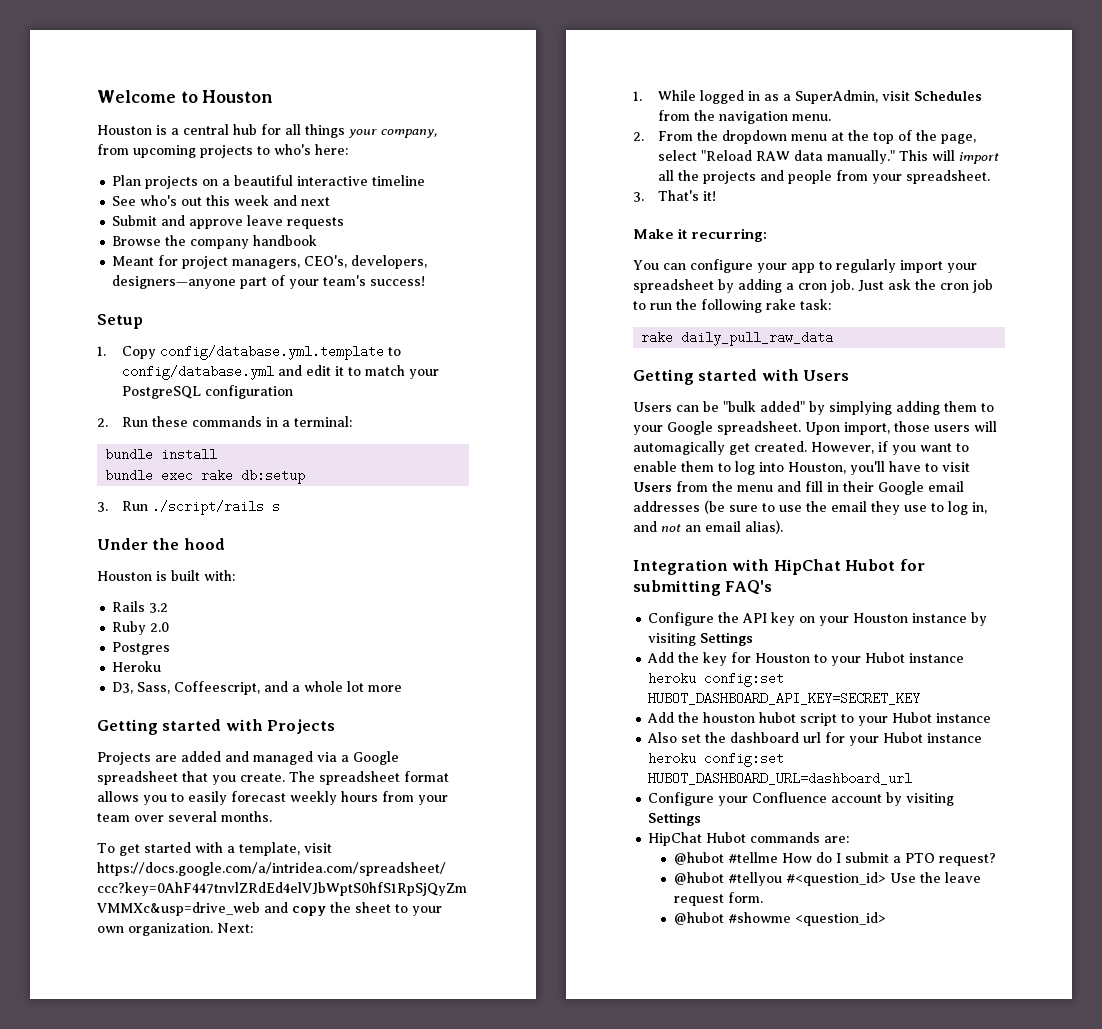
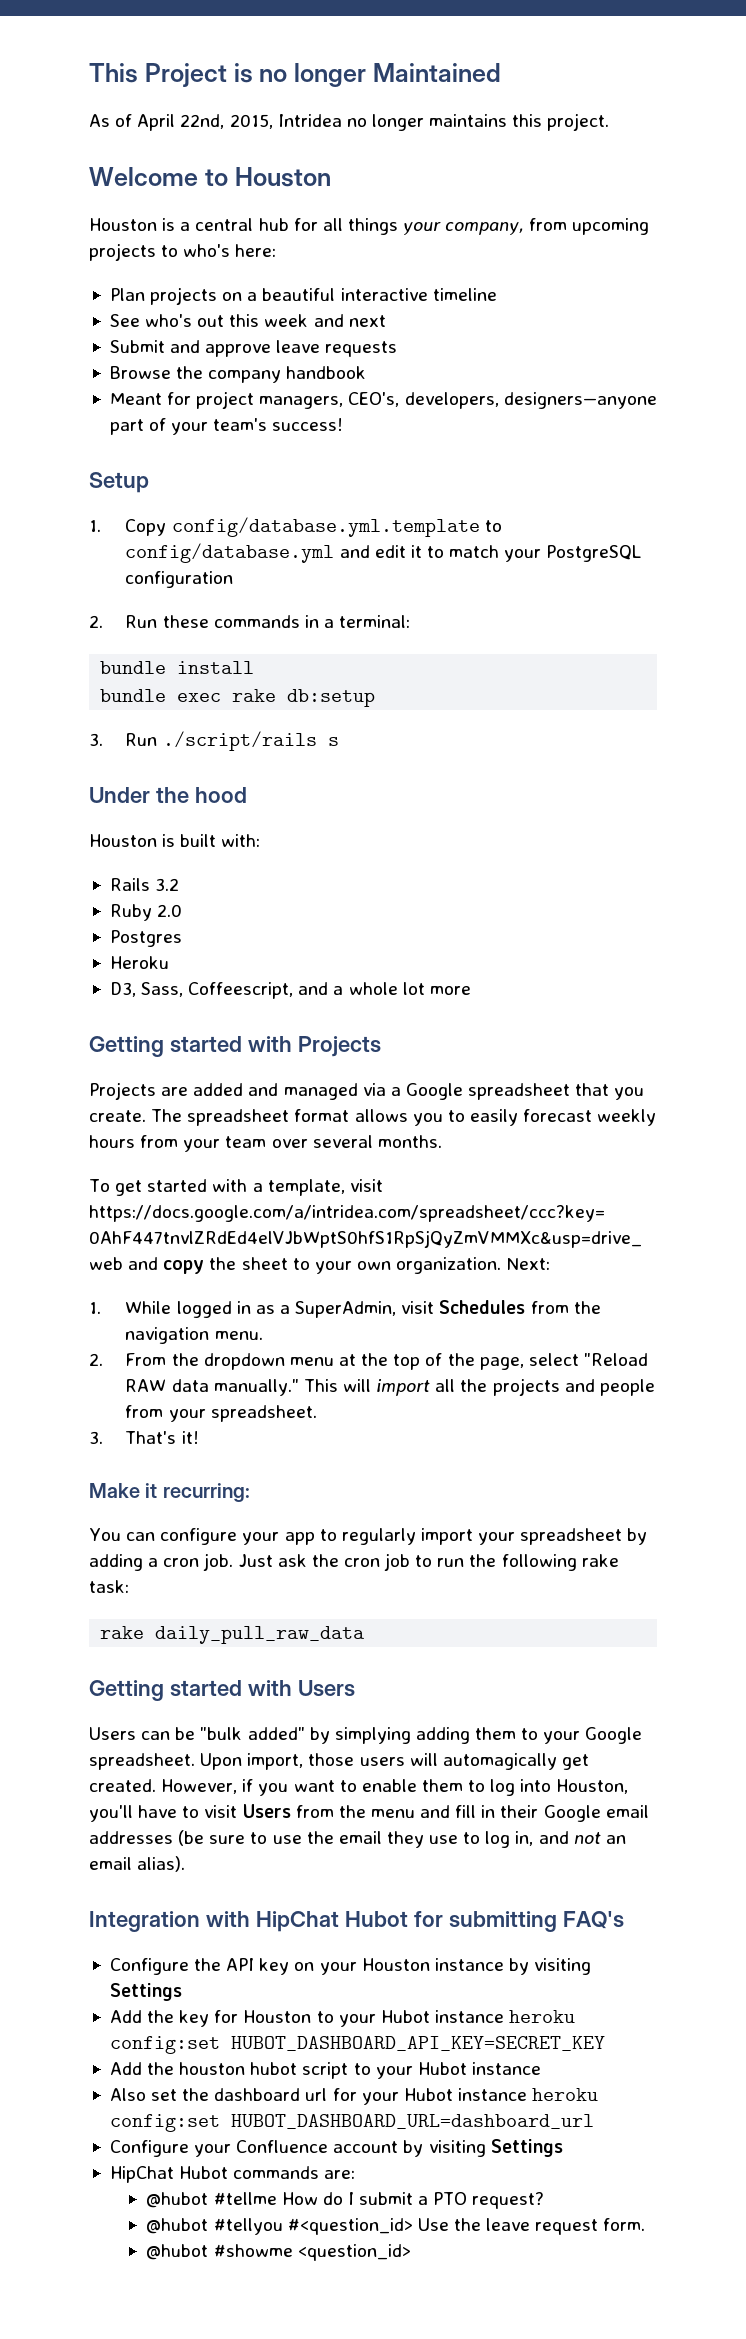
(97, 96) none -> [89,63,501,87] [89,113,610,131] This Project is no longer Maintained // As of April 22nd, 2015, Intridea no longer maintains this project. //

